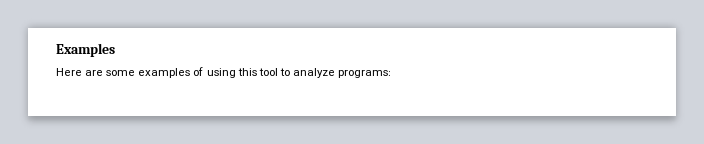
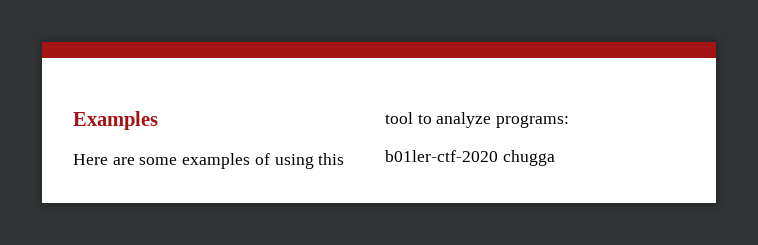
(392, 74) none -> [385,150,555,166] // b01ler-ctf-2020 chugga

